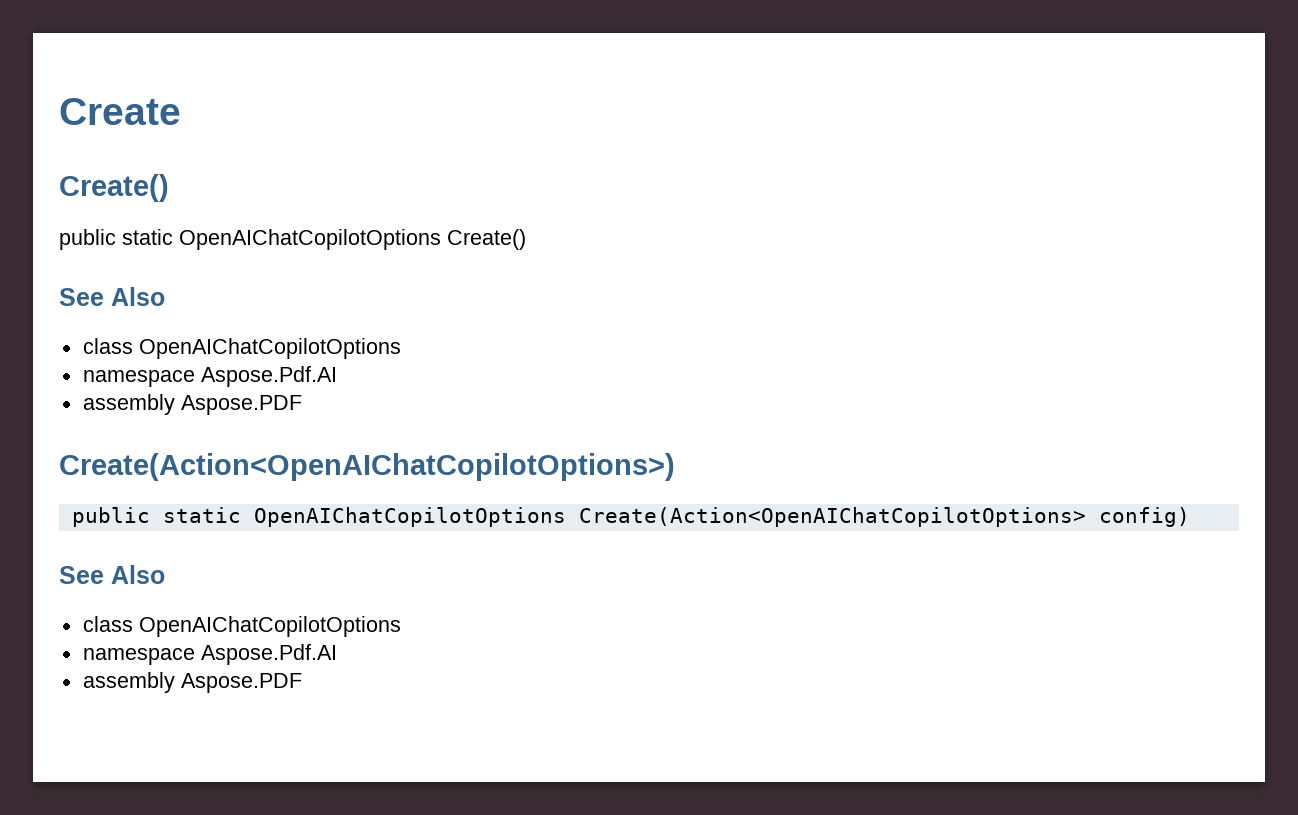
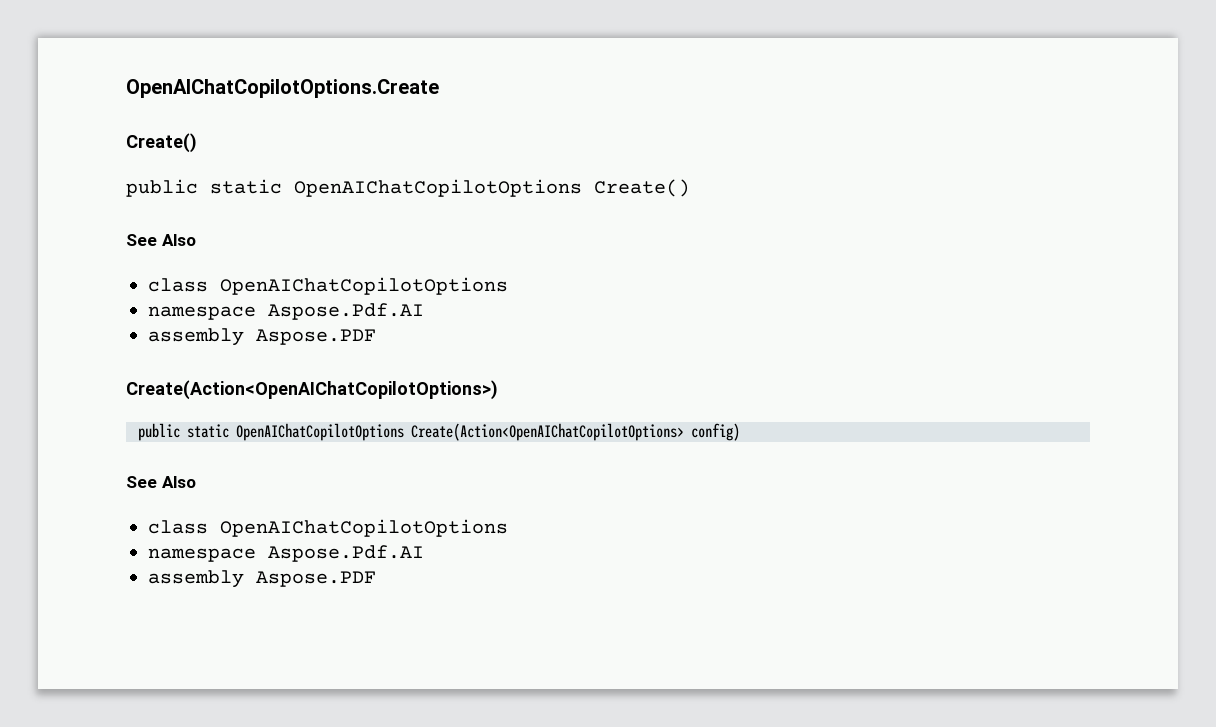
[59,98,181,125] Create -> [126,79,439,98] OpenAIChatCopilotOptions.Create

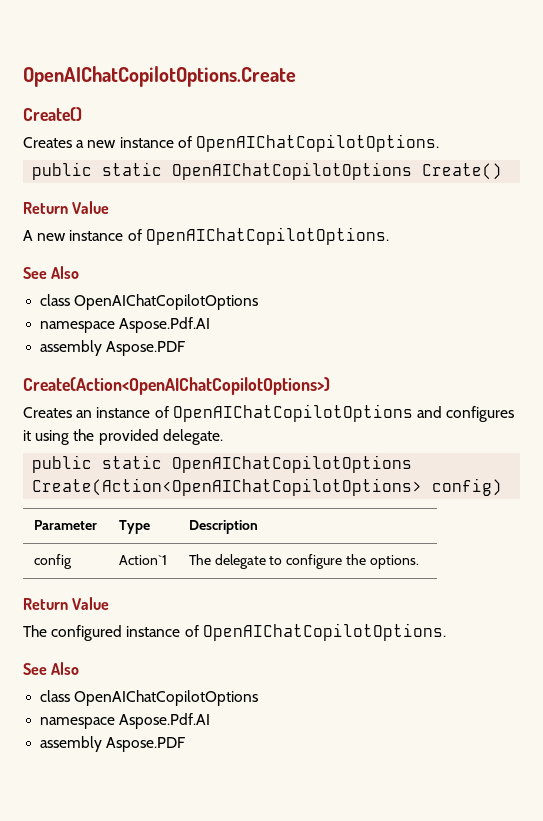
[126,179,690,197] public static OpenAIChatCopilotOptions Create() -> [23,134,439,152] [32,162,503,180] [23,201,110,214] [23,227,389,245] Creates a new instance of OpenAIChatCopilotOptions. // public static OpenAIChatCopilotOptions Create() // Return Value // A new instance of OpenAIChatCopilotOptions.
(498, 390) none -> [23,404,515,422] [23,429,223,445] // Creates an instance of OpenAIChatCopilotOptions and configures it using the provided delegate.
(740, 432) none -> [33,520,97,530] [118,520,150,534] [188,520,258,534] [33,554,72,569] [118,555,167,565] [188,554,419,569] [23,597,110,610] [23,623,446,641] // Parameter | Type | Description // config | Action`1 | The delegate to configure the options. // Return Value // The configured instance of OpenAIChatCopilotOptions.

